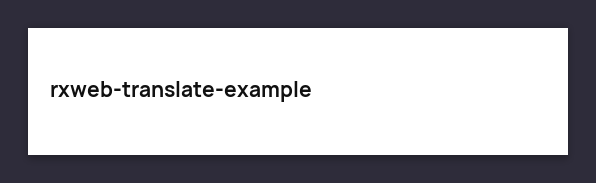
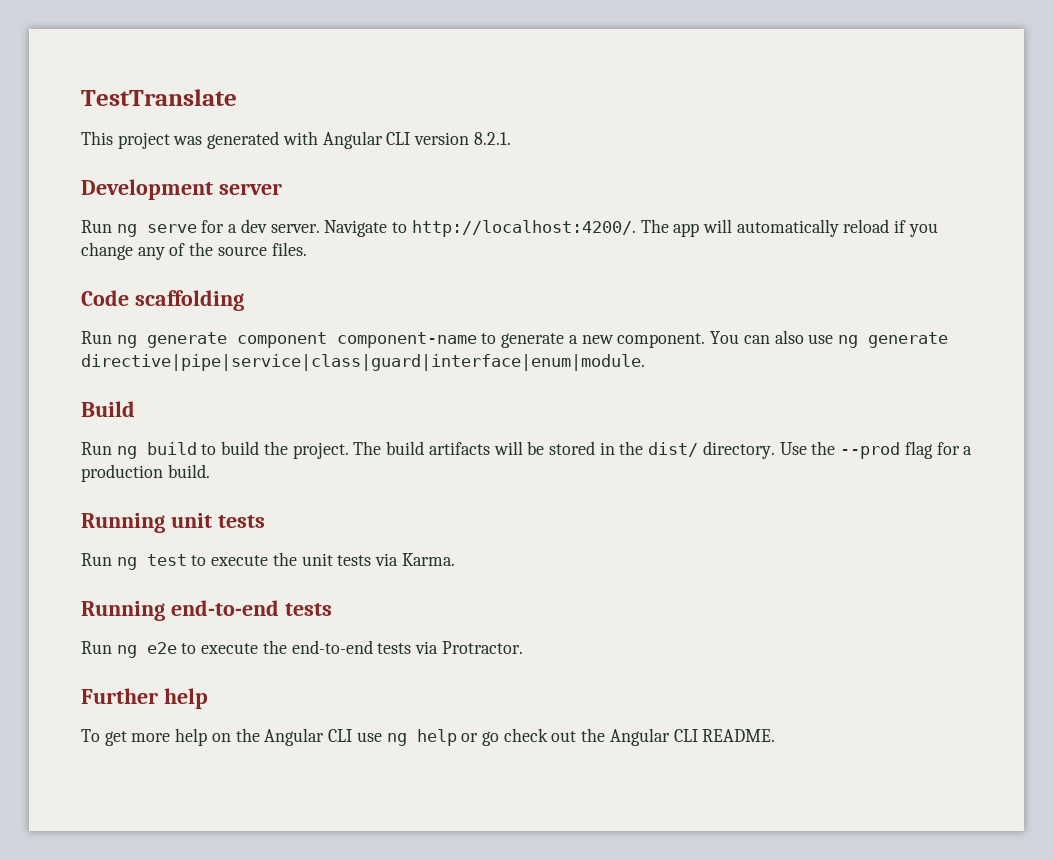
[50,81,312,102] rxweb-translate-example -> [81,89,237,106] [81,131,511,149] [81,179,282,200] [81,219,938,237] [81,242,307,260] [81,290,244,311] [81,330,948,348] [81,354,645,371] [81,401,135,417] [81,441,973,459] [81,464,210,482] [81,513,265,533] [81,552,455,570] [81,600,332,621] [81,640,523,658] [81,688,208,709] [81,728,776,746] TestTranslate // This project was generated with Angular CLI version 8.2.1. // Development server // Run ng serve for a dev server. Navigate to http://localhost:4200/. The app will automatically reload if you change any of the source files. // Code scaffolding // Run ng generate component component-name to generate a new component. You can also use ng generate directive|pipe|service|class|guard|interface|enum|module. // Build // Run ng build to build the project. The build artifacts will be stored in the dist/ directory. Use the --prod flag for a production build. // Running unit tests // Run ng test to execute the unit tests via Karma. // Running end-to-end tests // Run ng e2e to execute the end-to-end tests via Protractor. // Further help // To get more help on the Angular CLI use ng help or go check out the Angular CLI README.

